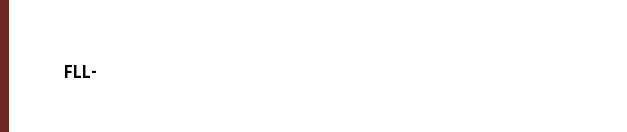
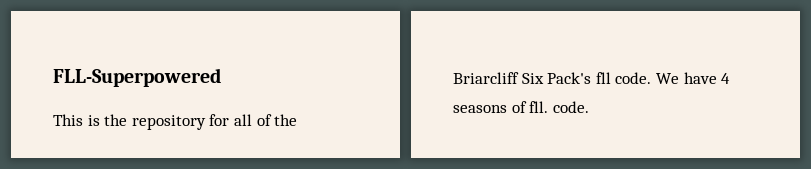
[64,65,97,78] FLL- -> [53,68,221,87] [53,114,298,130] [453,72,731,84] [453,101,589,113] FLL-Superpowered // This is the repository for all of the Briarcliff Six Pack's fll code. We have 4 seasons of fll. code.

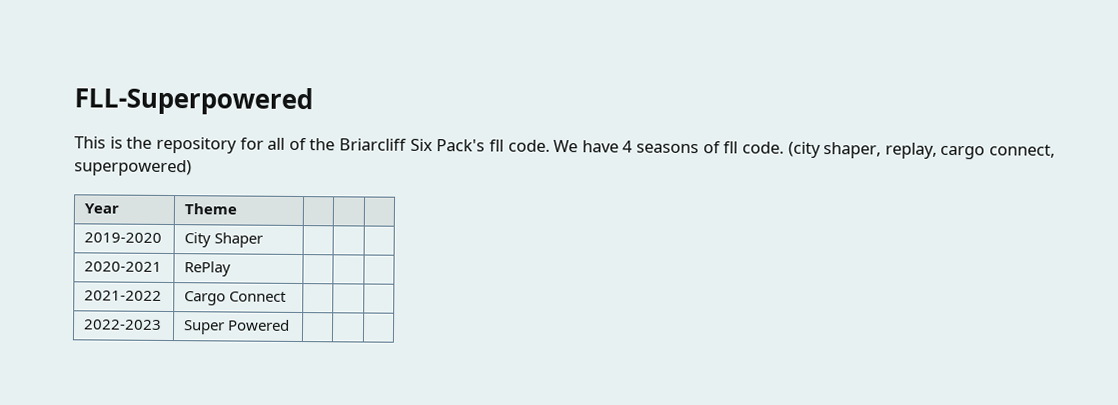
[529,101,589,113] fll. code. -> [723,141,1055,160] [74,159,192,177] [84,203,120,214] [184,203,238,215] [84,232,163,243] [184,232,264,248] [84,261,163,272] [184,261,232,277] [84,290,163,301] [184,291,288,306] [84,319,163,330] [183,319,291,335] fll code. (city shaper, replay, cargo connect, superpowered) // Year | Theme | | | // 2019-2020 | City Shaper | | | // 2020-2021 | RePlay | | | // 2021-2022 | Cargo Connect | | | // 2022-2023 | Super Powered | | |

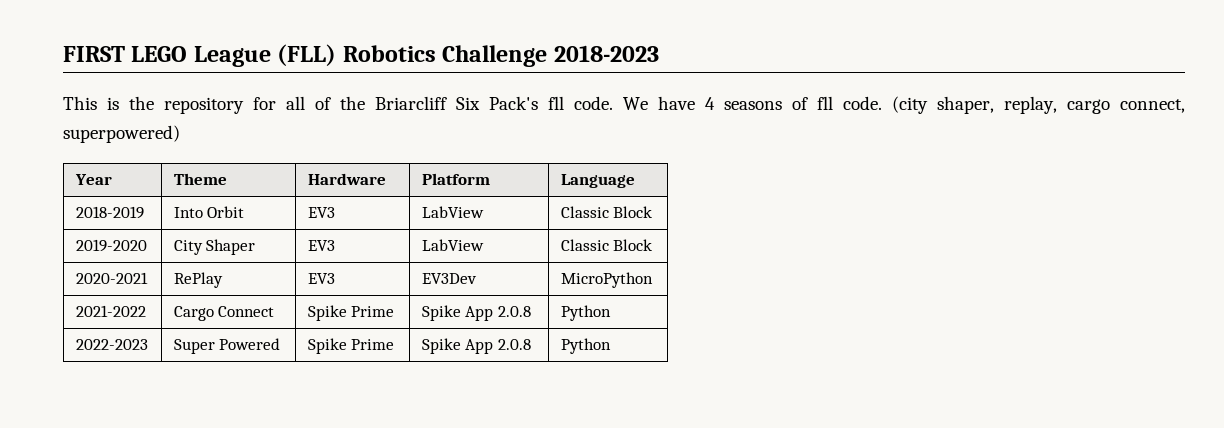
[74,86,313,116] FLL-Superpowered -> [63,44,659,67] FIRST LEGO League (FLL) Robotics Challenge 2018-2023
(238, 209) | | -> [307,173,386,185] [421,173,490,185] [560,174,635,188] [75,206,144,219] [173,206,245,218] [307,207,335,218] [421,206,484,218] [560,206,653,218] Hardware | Platform | Language // 2018-2019 | Into Orbit | EV3 | LabView | Classic Block
(264, 240) | | -> [307,240,335,251] [421,239,484,251] [560,239,653,251] EV3 | LabView | Classic Block
(232, 269) | | -> [307,273,335,284] [421,273,477,284] [560,272,653,288] EV3 | EV3Dev | MicroPython
[84,319,163,330] [183,319,291,335] | | // 2022-2023 | Super Powered | | | -> [307,305,395,321] [421,305,531,321] [560,305,611,321] [75,339,148,350] [173,338,281,354] [307,338,395,354] [421,338,531,354] [560,338,611,354] Spike Prime | Spike App 2.0.8 | Python // 2022-2023 | Super Powered | Spike Prime | Spike App 2.0.8 | Python

